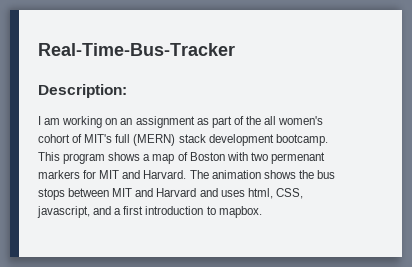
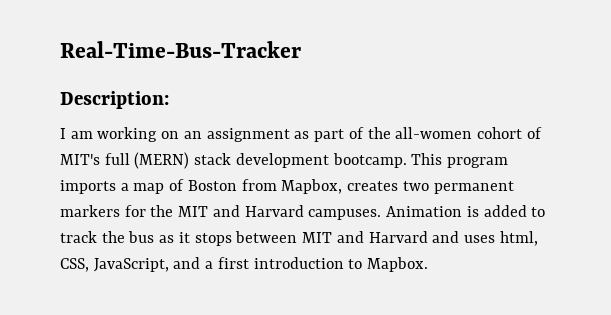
[264,116,324,125] all women's -> [395,127,473,139] all-women
[108,152,141,161] shows -> [60,180,116,194] imports
[226,152,325,164] with two permenant -> [241,179,514,194] from Mapbox, creates two permanent
[99,170,335,179] MIT and Harvard. The animation shows the bus -> [150,205,546,220] [60,231,190,243] the MIT and Harvard campuses. Animation is added to track the bus as it
[37,206,90,218] javascript, -> [93,258,169,272] JavaScript,
[218,206,262,218] mapbox. -> [367,257,429,272] Mapbox.

